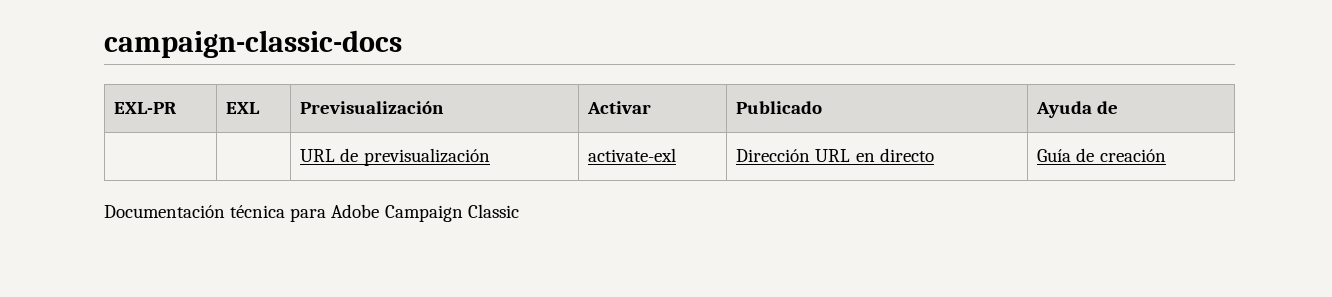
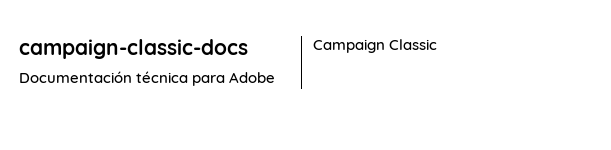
[114,102,177,114] [226,102,261,114] [300,101,445,114] [587,101,652,114] [736,101,823,114] [1036,101,1119,118] [300,148,490,166] [588,148,677,162] [736,148,934,162] [1037,148,1166,162] // EXL-PR | EXL | Previsualización | Activar | Publicado | Ayuda de // | | URL de previsualización | activate-exl | Dirección URL en directo | Guía de creación -> (248, 49) none

